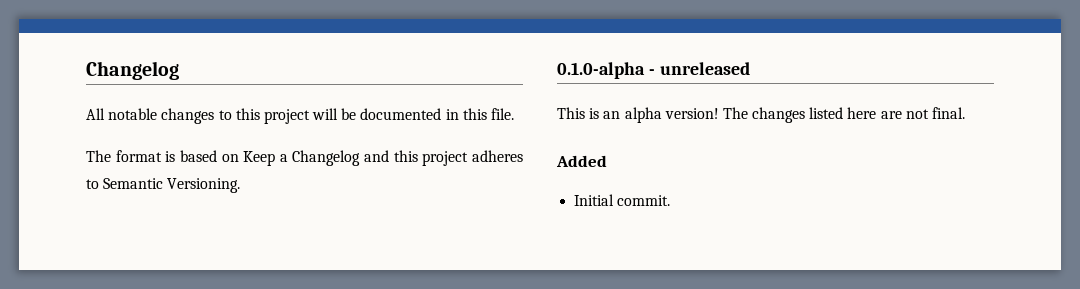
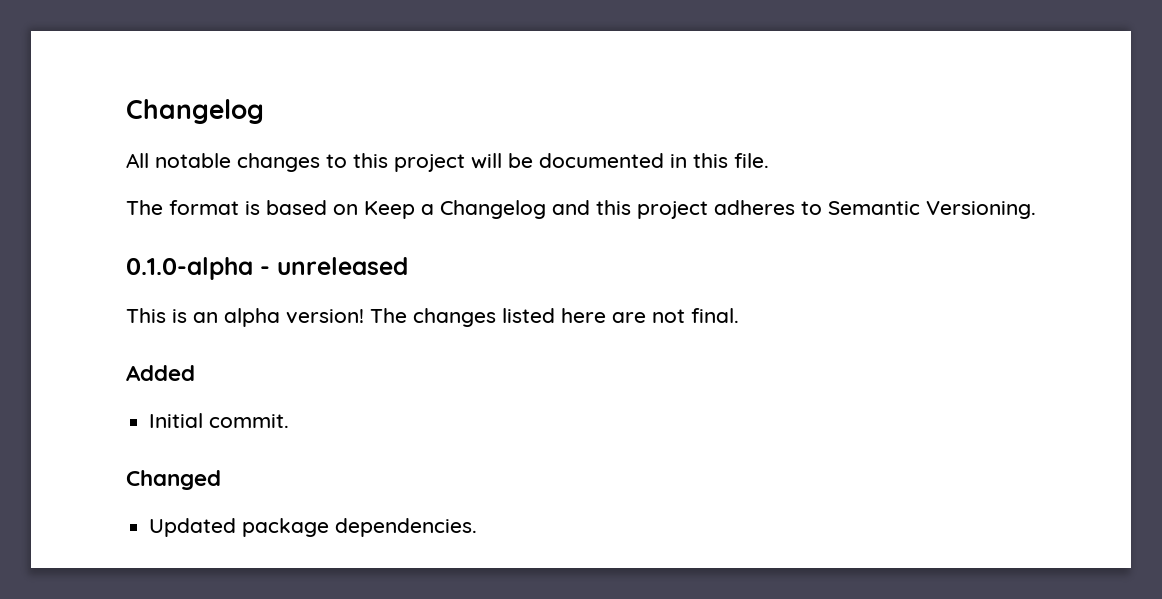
(671, 200) none -> [126,470,221,490] [149,518,478,537] // Changed // Updated package dependencies.

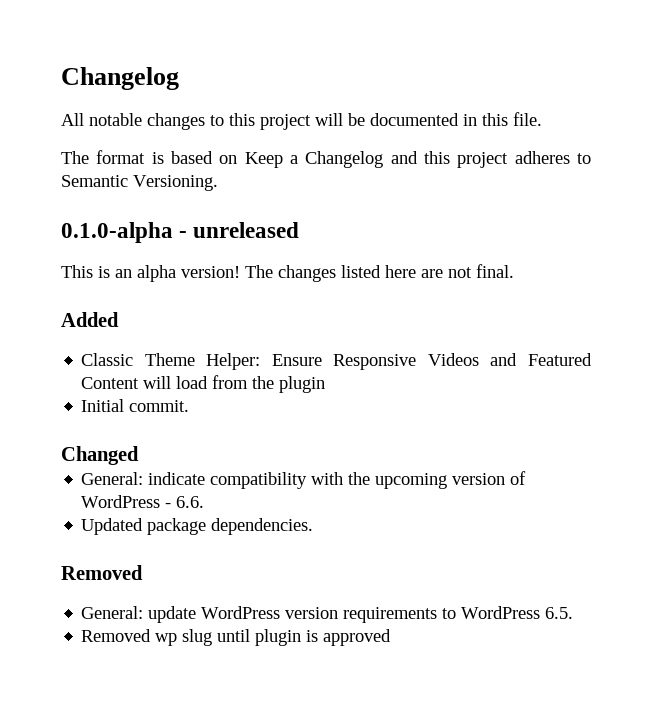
[149,413,290,428] [126,470,221,490] [149,518,478,537] Initial commit. // Changed // Updated package dependencies. -> [81,353,592,370] [81,375,326,393] [81,399,190,412] [61,446,139,465] [81,471,527,489] [81,495,205,508] [81,518,314,535] [61,565,143,580] [81,606,574,623] [81,629,392,646] Classic Theme Helper: Ensure Responsive Videos and Featured Content will load from the plugin // Initial commit. // Changed // General: indicate compatibility with the upcoming version of WordPress - 6.6. // Updated package dependencies. // Removed // General: update WordPress version requirements to WordPress 6.5. // Removed wp slug until plugin is approved

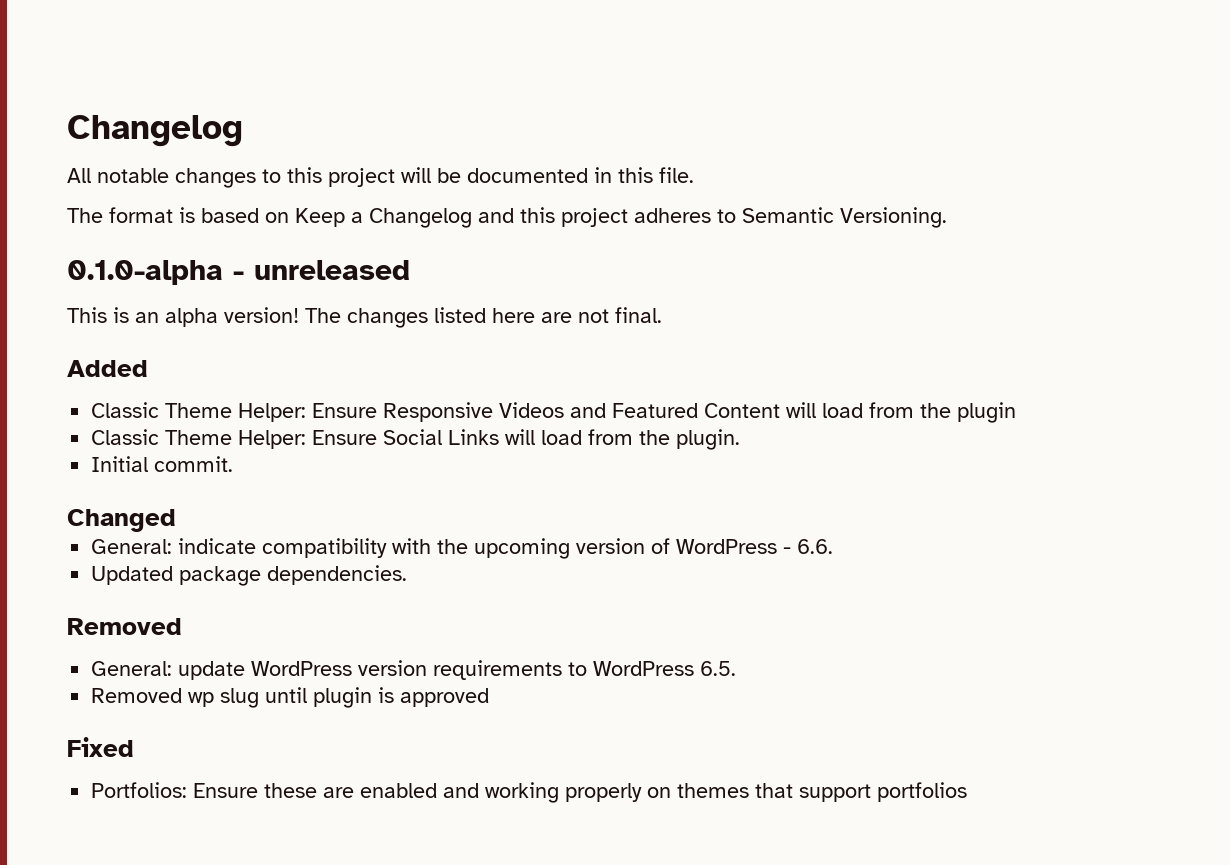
(326, 384) none -> [91,429,741,450] // Classic Theme Helper: Ensure Social Links will load from the plugin.
(392, 637) none -> [67,737,134,757] [91,782,968,803] // Fixed // Portfolios: Ensure these are enabled and working properly on themes that support portfolios

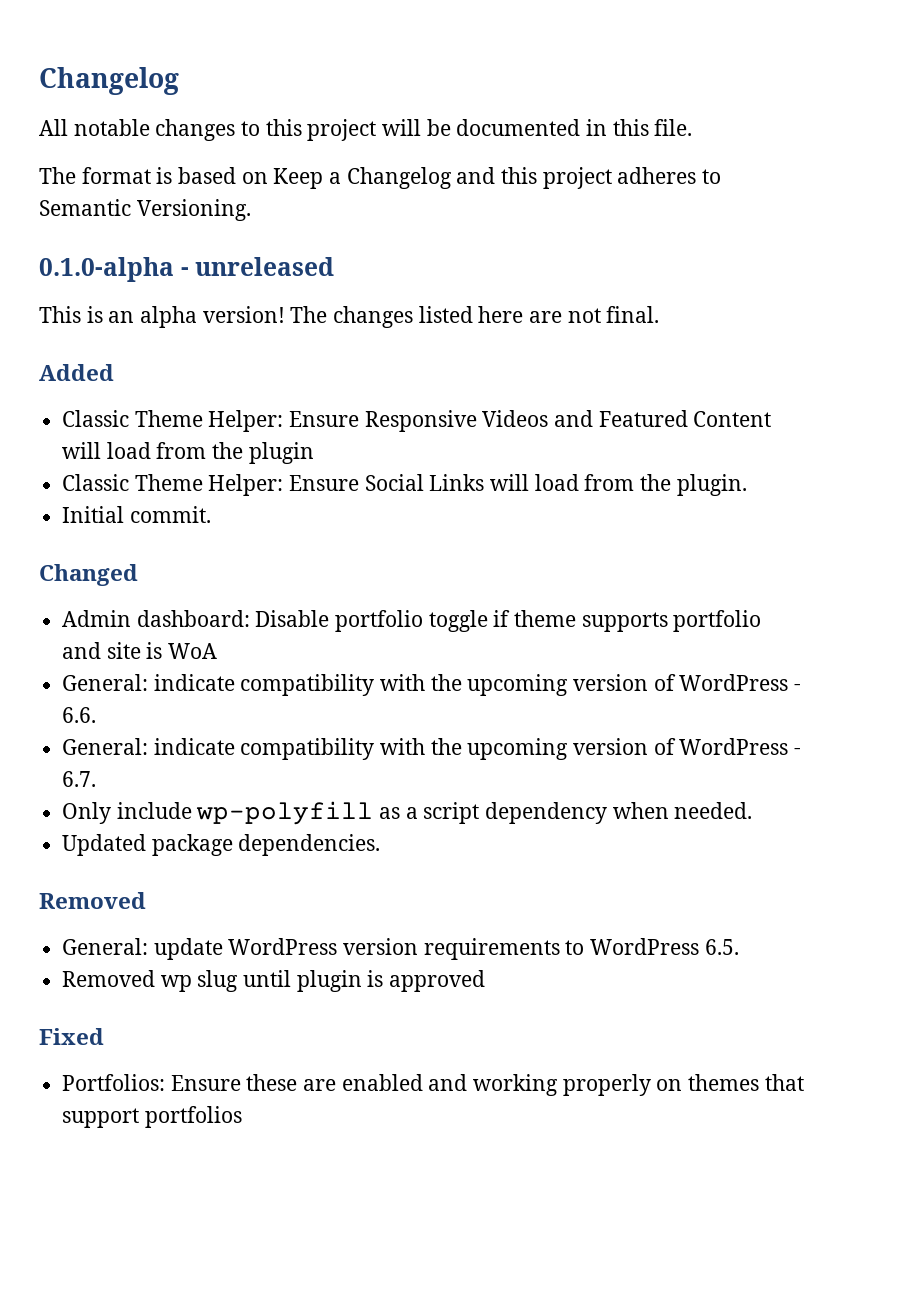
(176, 520) none -> [62,610,762,632] [62,642,218,659] // Admin dashboard: Disable portfolio toggle if theme supports portfolio and site is WoA
(834, 546) none -> [62,738,802,760] [62,771,97,787] [62,801,753,825] // General: indicate compatibility with the upcoming version of WordPress - 6.7. // Only include wp-polyfill as a script dependency when needed.

